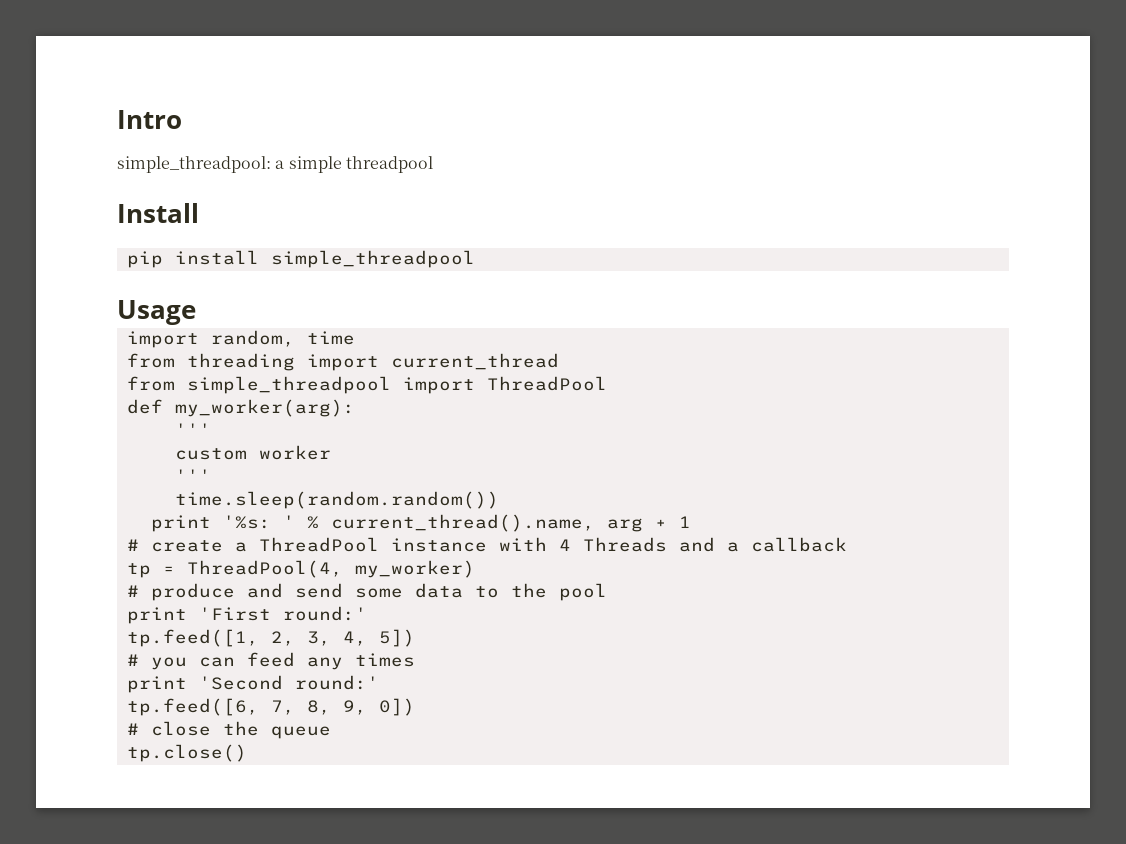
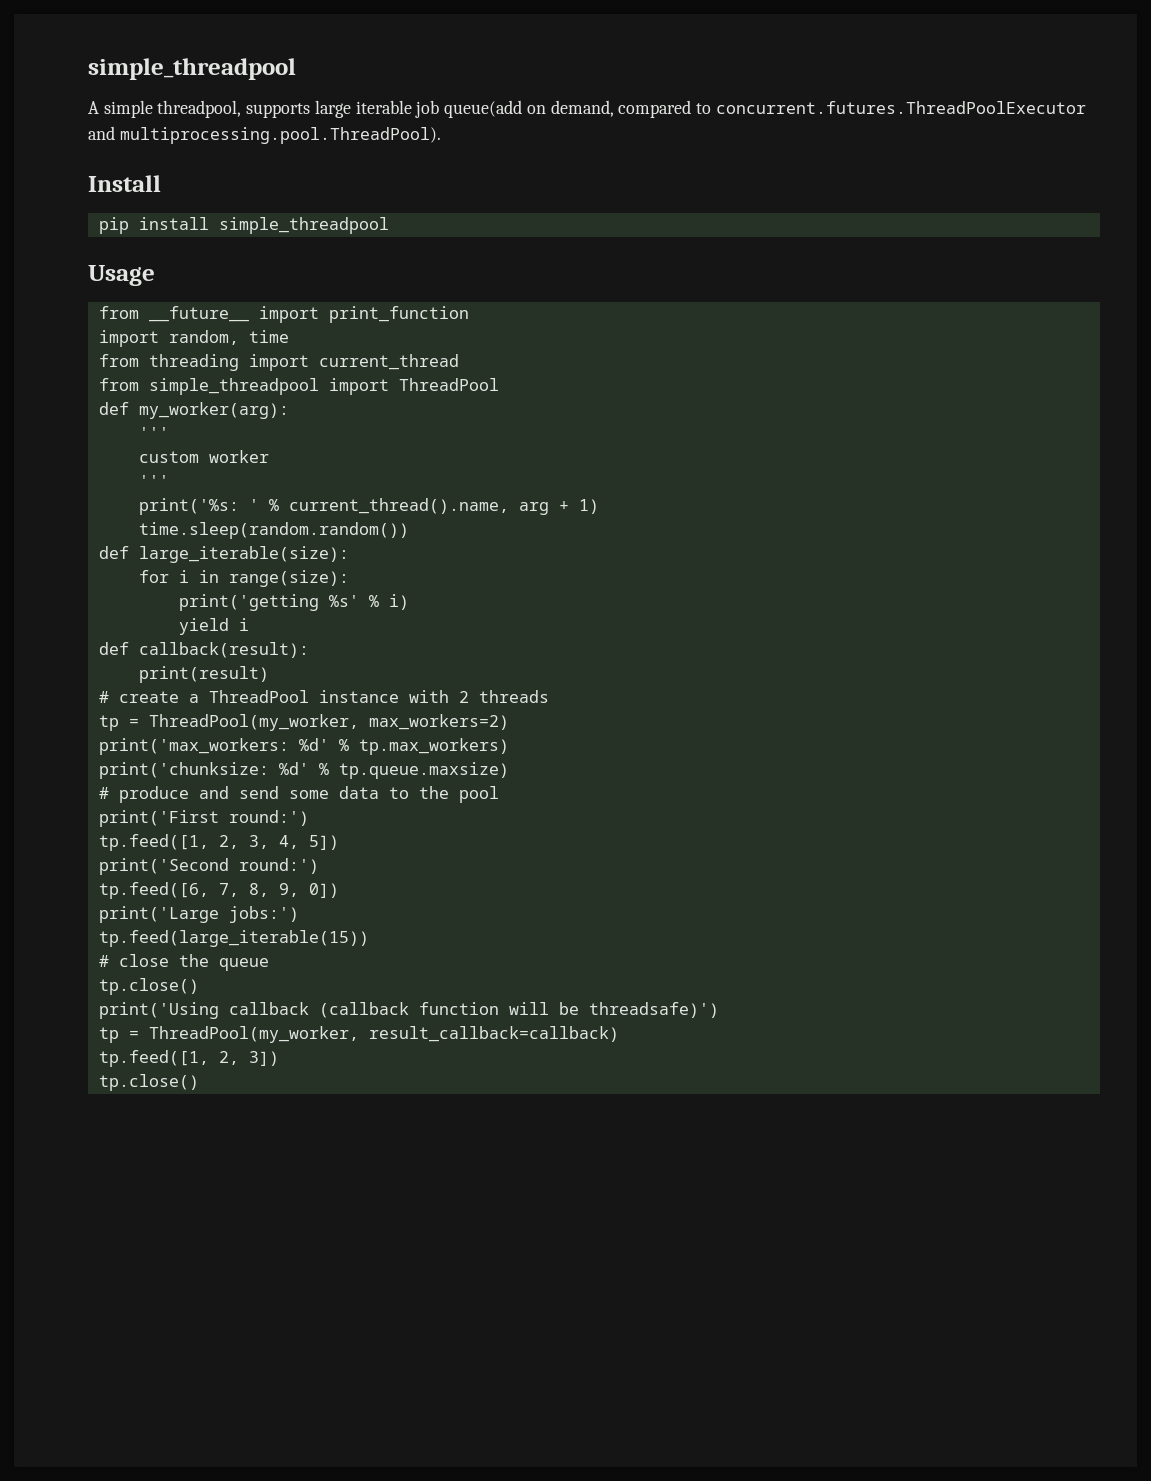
[117,110,182,129] [117,156,433,173] Intro // simple_threadpool: a simple threadpool -> [88,58,296,80] [88,100,1086,118] [88,126,441,144] simple_threadpool // A simple threadpool, supports large iterable job queue(add on demand, compared to concurrent.futures.ThreadPoolExecutor and multiprocessing.pool.ThreadPool).
(196, 312) none -> [98,306,469,323] // from __future__ import print_function
[174,491,499,509] [150,515,271,532] time.sleep(random.random()) // print '%s: -> [138,498,239,515] print('%s:
[678,516,691,528] 1 -> [578,499,599,514] [138,522,409,539] [98,546,349,563] [138,570,349,587] [178,594,409,611] [178,618,249,635] [98,642,309,658] [138,666,269,683] 1) // time.sleep(random.random()) // def large_iterable(size): // for i in range(size): // print('getting %s' % i) // yield i // def callback(result): // print(result)
[558,537,847,552] [126,560,475,578] 4 Threads and a callback // tp = ThreadPool(4, my_worker) -> [458,690,549,703] [98,714,509,731] [98,738,509,755] [98,762,509,779] 2 threads // tp = ThreadPool(my_worker, max_workers=2) // print('max_workers: %d' % tp.max_workers) // print('chunksize: %d' % tp.queue.maxsize)
[126,606,367,624] print 'First round:' -> [98,810,309,827] print('First round:')
[126,652,415,670] [126,675,379,693] # you can feed any times // print 'Second round:' -> [98,858,319,875] print('Second round:')
(415, 707) none -> [98,906,299,923] [98,930,369,947] // print('Large jobs:') // tp.feed(large_iterable(15))
(247, 753) none -> [98,1002,719,1019] [98,1026,619,1043] [98,1050,279,1067] [98,1074,199,1091] // print('Using callback (callback function will be threadsafe)') // tp = ThreadPool(my_worker, result_callback=callback) // tp.feed([1, 2, 3]) // tp.close()

